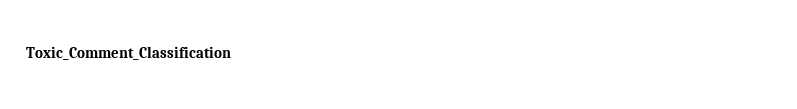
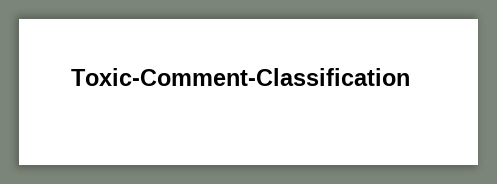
[26,46,231,60] Toxic_Comment_Classification -> [71,68,410,86] Toxic-Comment-Classification

